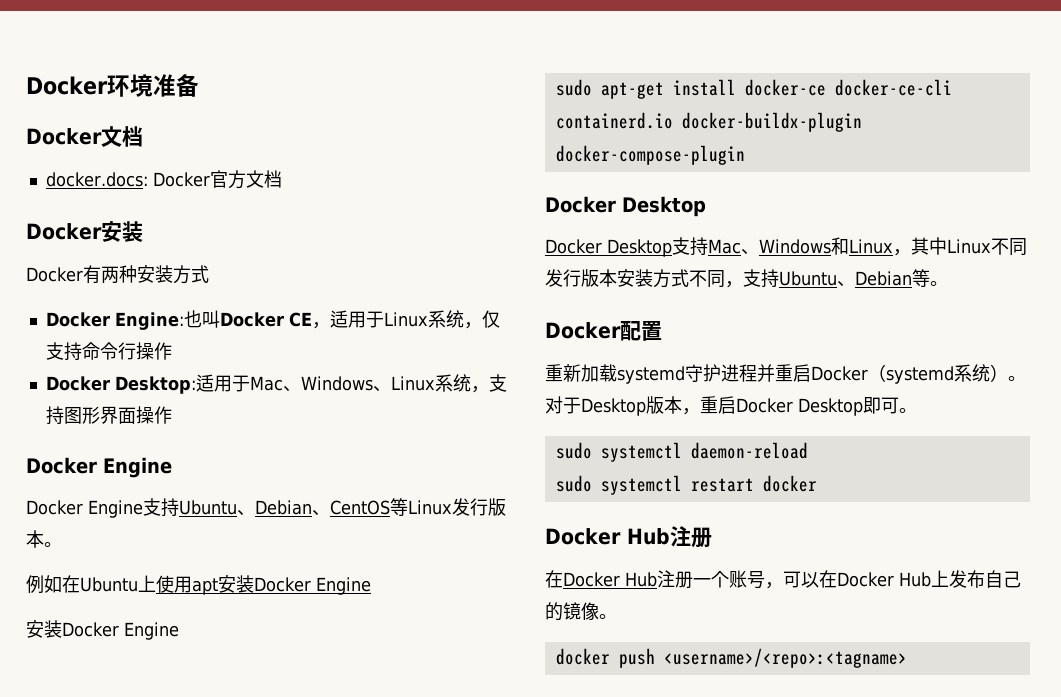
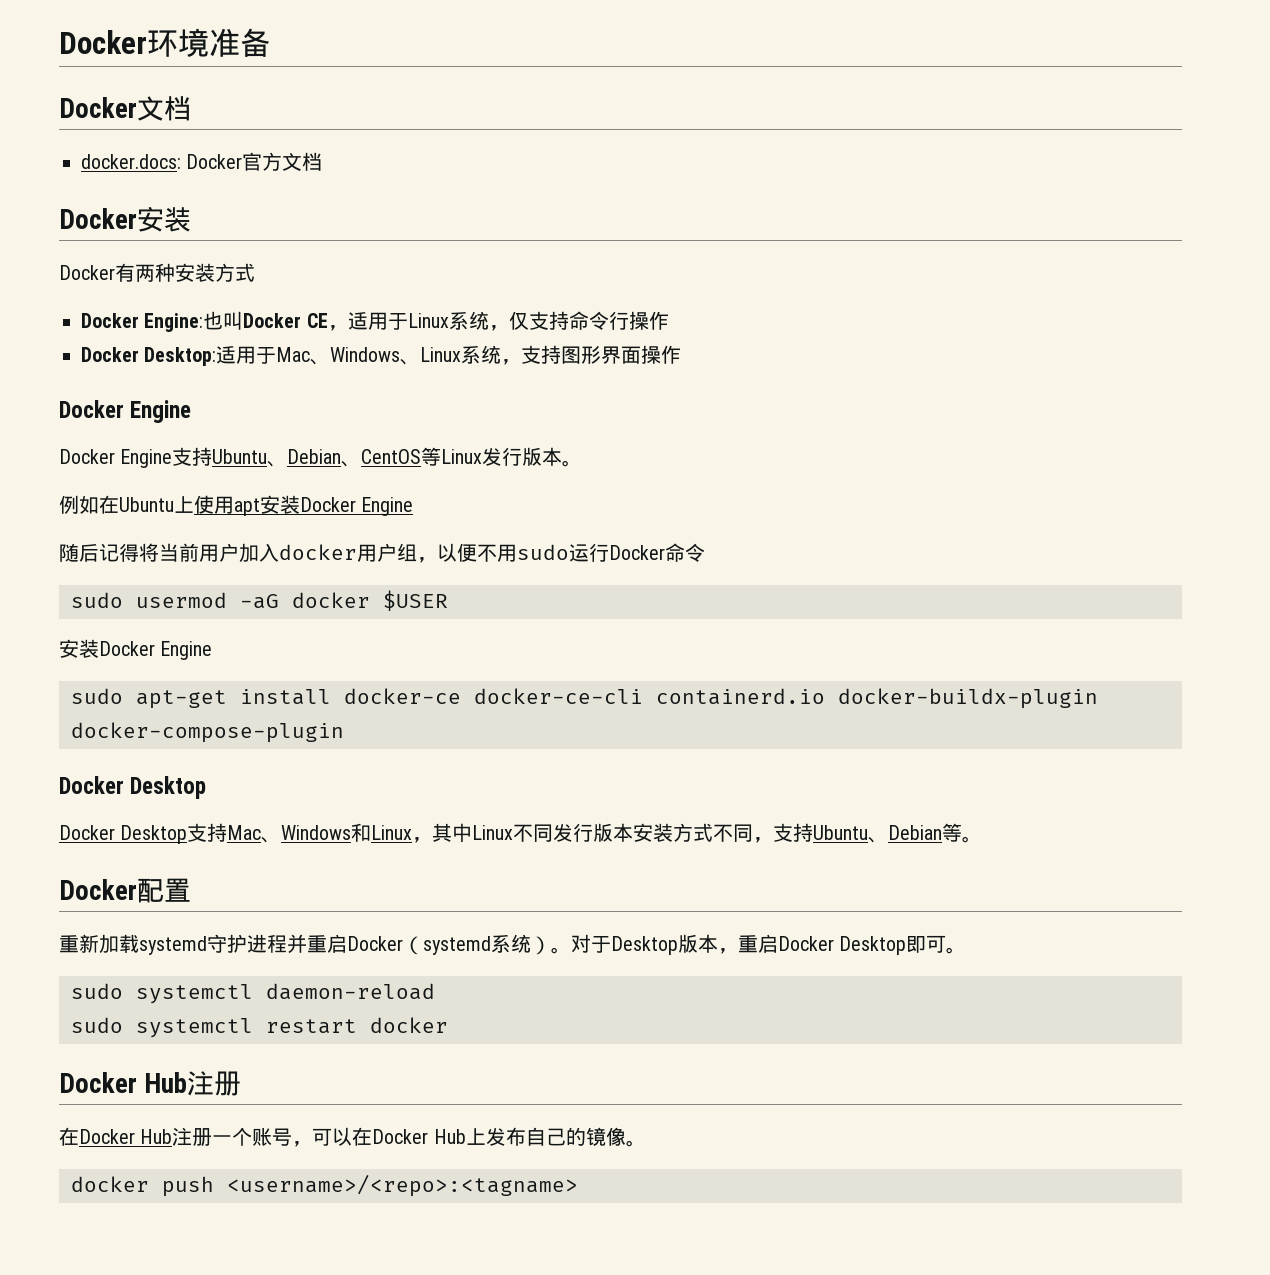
(371, 586) none -> [59,543,705,563] [71,590,448,611] // 随后记得将当前用户加入docker用户组，以便不用sudo运行Docker命令 // sudo usermod -aG docker $USER

